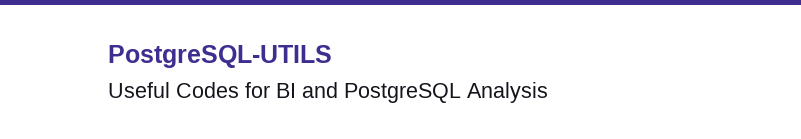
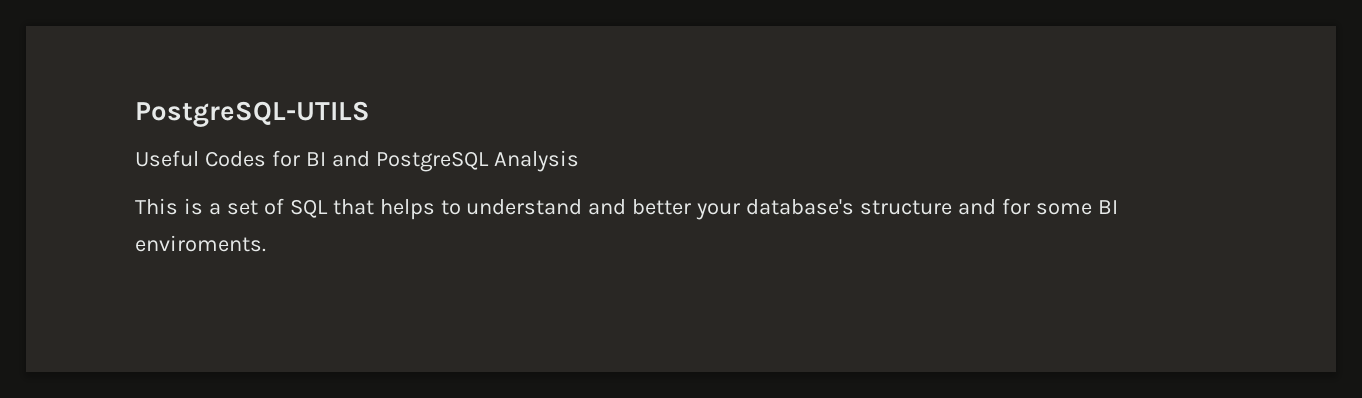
(548, 92) none -> [135,198,1118,220] [135,235,266,252] // This is a set of SQL that helps to understand and better your database's structure and for some BI enviroments.

